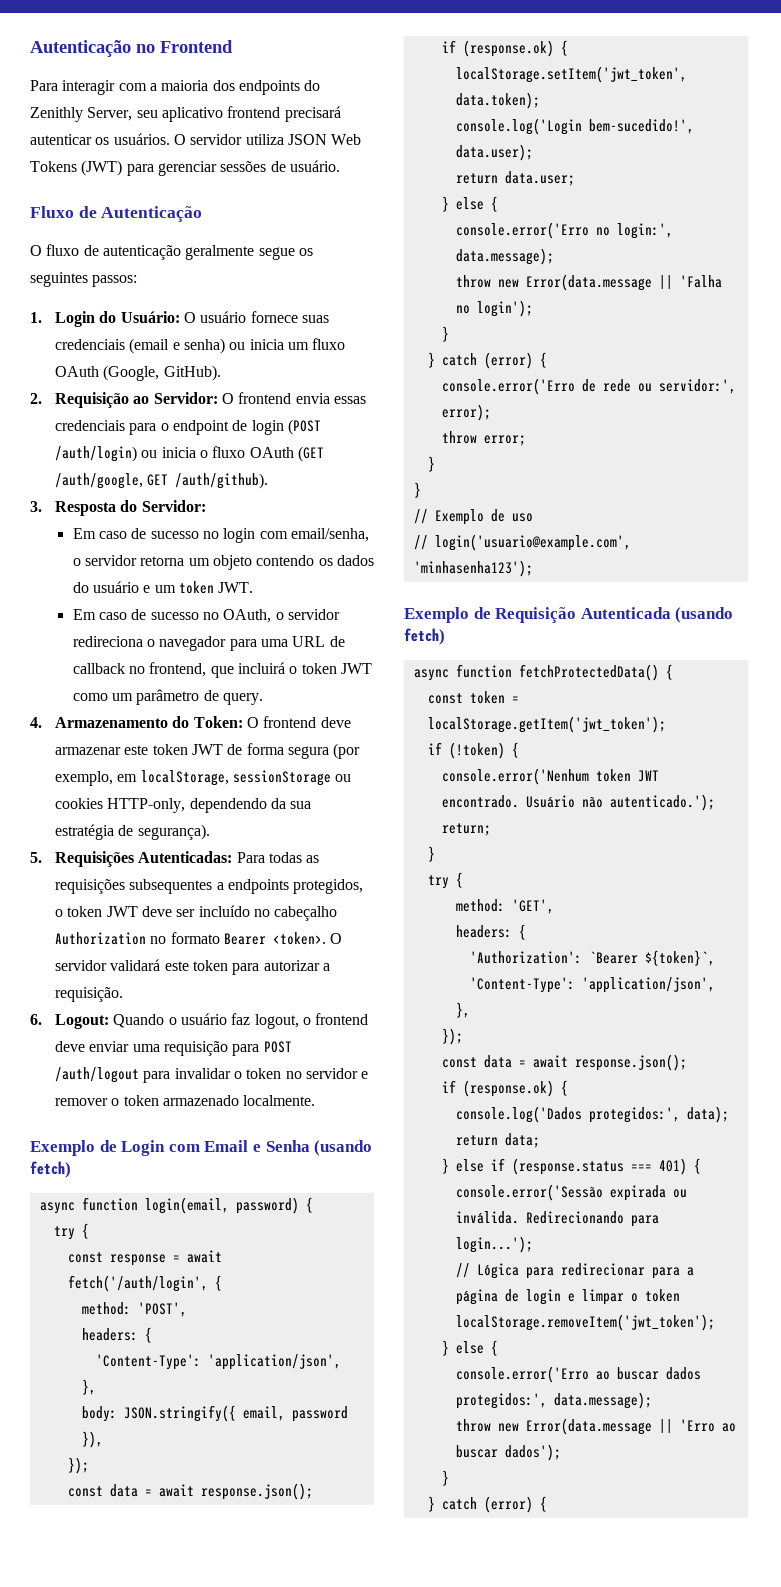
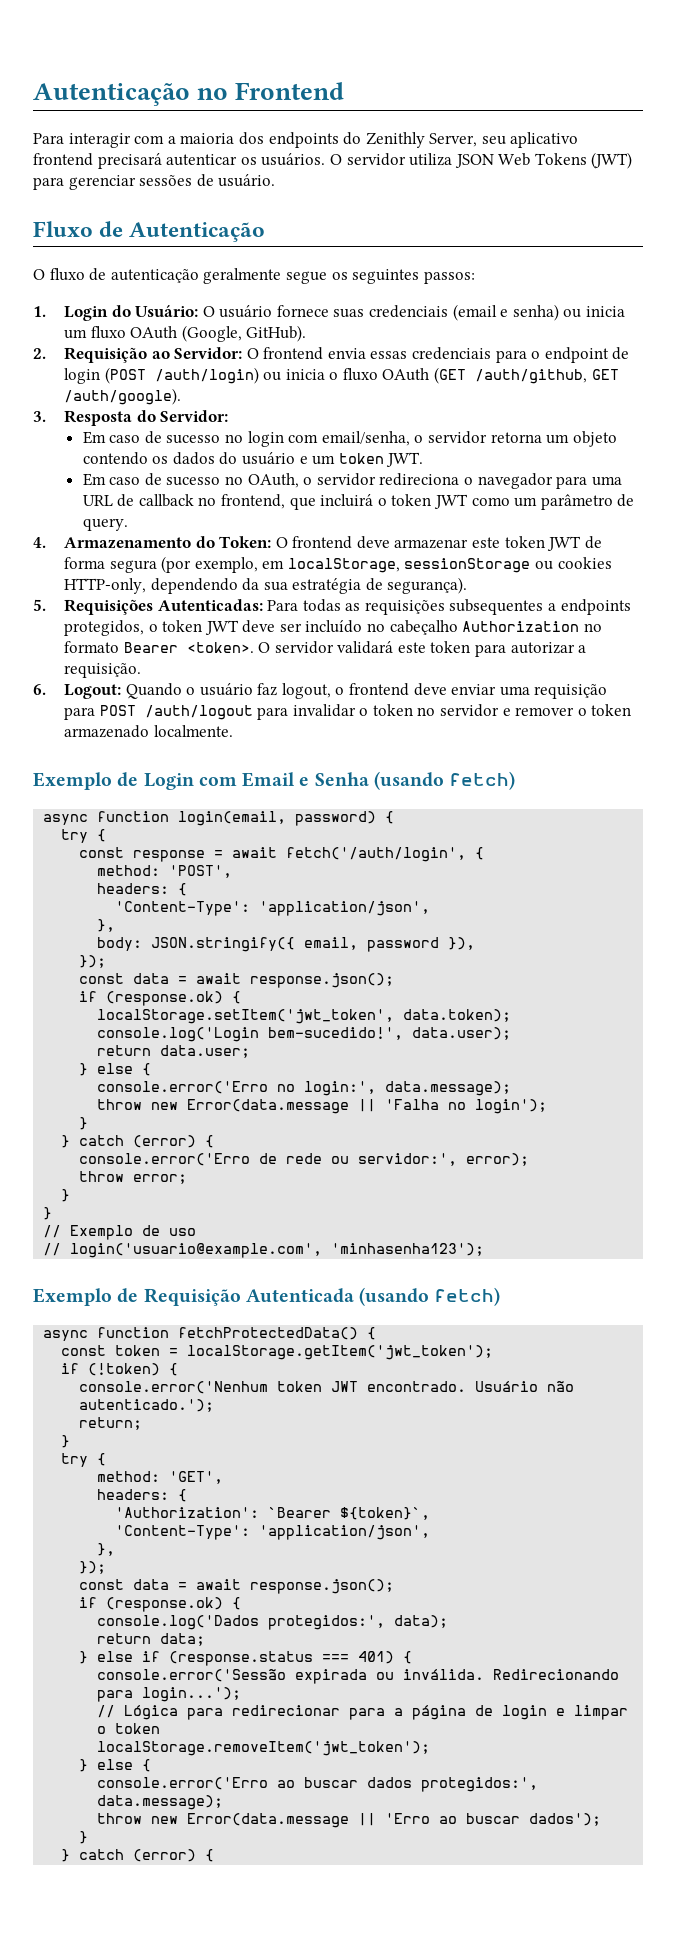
[55,473,269,489] /auth/google, GET /auth/github). -> [475,369,619,384] [63,388,181,405] /auth/github, GET /auth/google).

